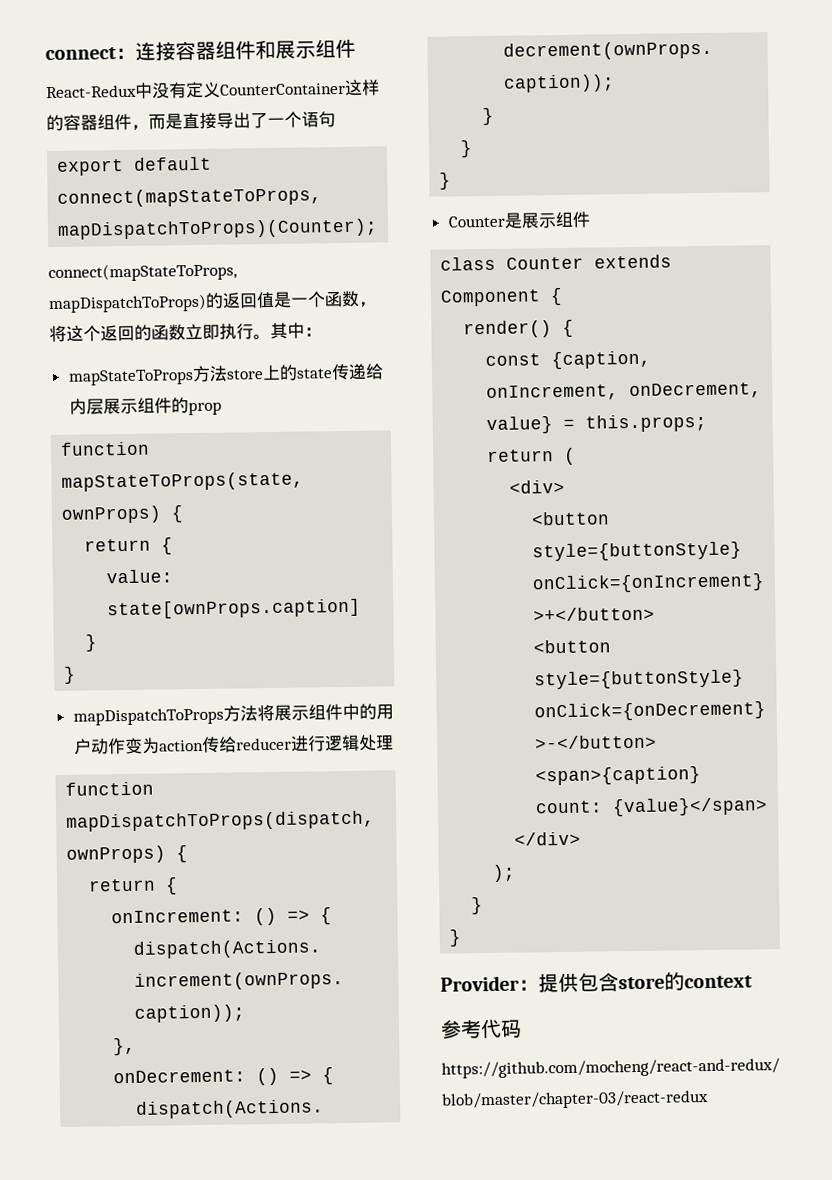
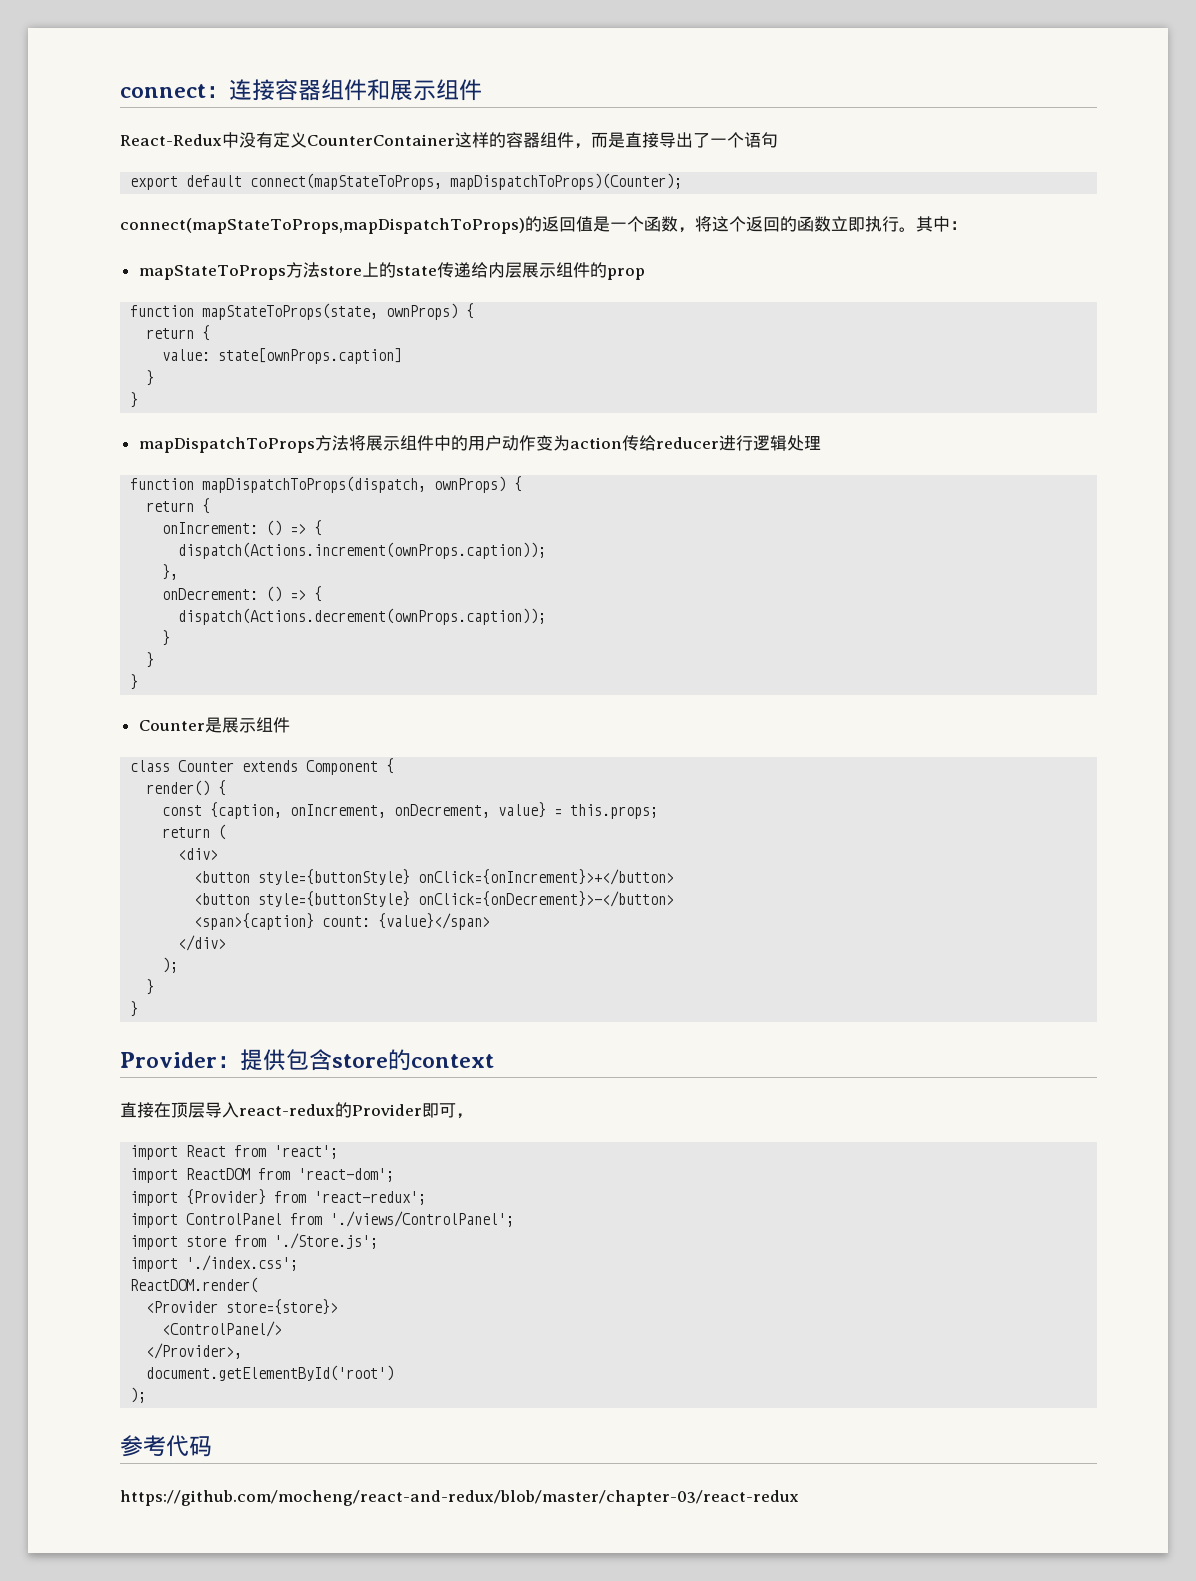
(753, 982) none -> [120,1102,473,1119] [130,1145,339,1160] [130,1168,395,1183] [130,1189,427,1206] [130,1211,515,1228] [130,1233,379,1250] [130,1255,299,1272] [130,1277,259,1293] [146,1299,339,1315] [162,1321,283,1337] [146,1343,243,1359] [146,1365,395,1381] [130,1387,147,1403] // 直接在顶层导入react-redux的Provider即可， // import React from 'react'; // import ReactDOM from 'react-dom'; // import {Provider} from 'react-redux'; // import ControlPanel from './views/ControlPanel'; // import store from './Store.js'; // import './index.css'; // ReactDOM.render( // <Provider store={store}> // <ControlPanel/> // </Provider>, // document.getElementById('root') // );

